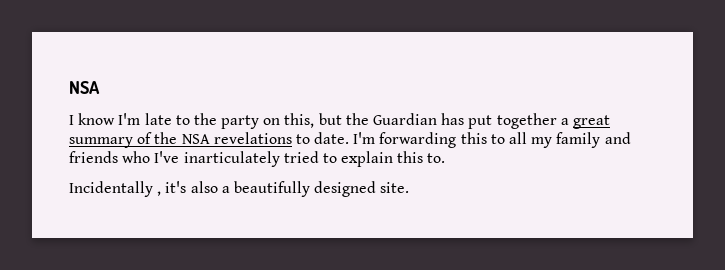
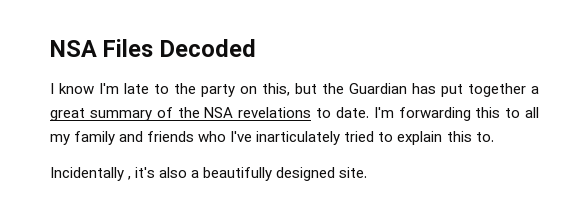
[69,81,100,94] NSA -> [50,39,256,57] NSA Files Decoded

